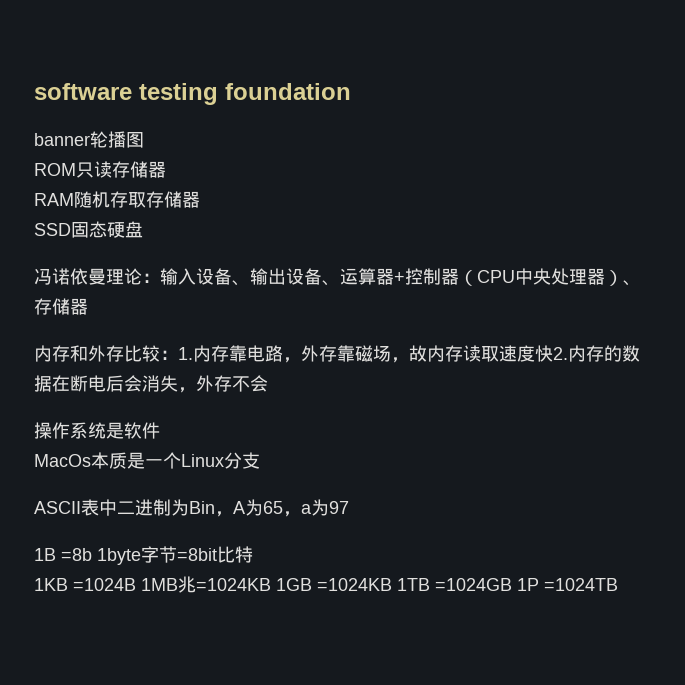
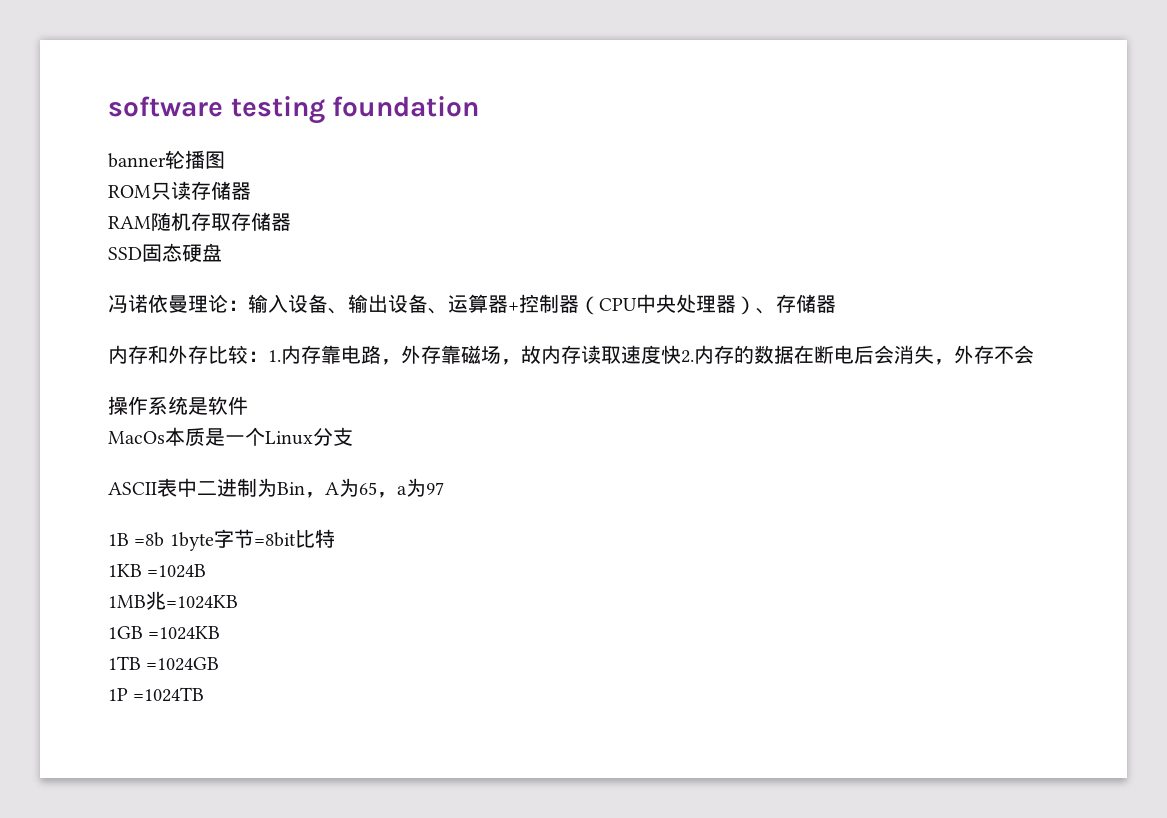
(136, 584) none -> (207, 571) //
(271, 584) none -> (238, 602) //
(392, 584) none -> (221, 633) //
(512, 584) none -> (220, 664) //

